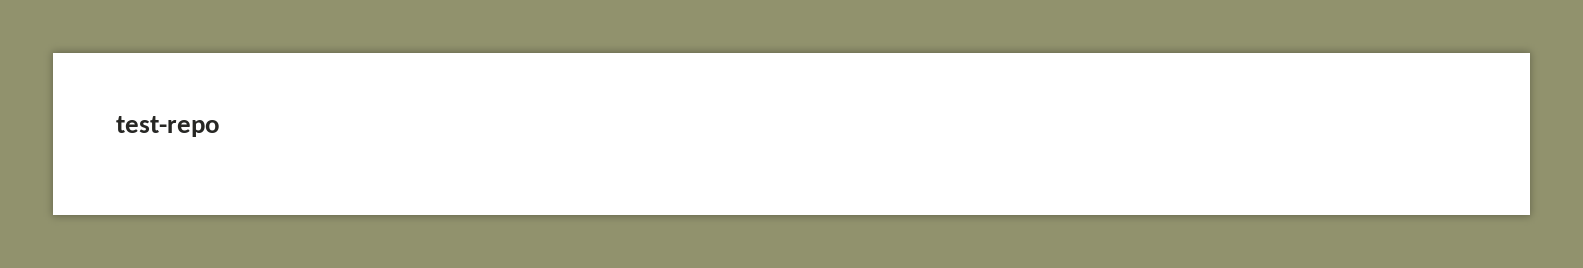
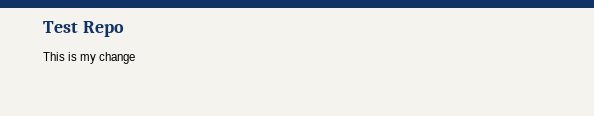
[116,116,220,137] test-repo -> [43,21,124,37] [43,52,136,64] Test Repo // This is my change

